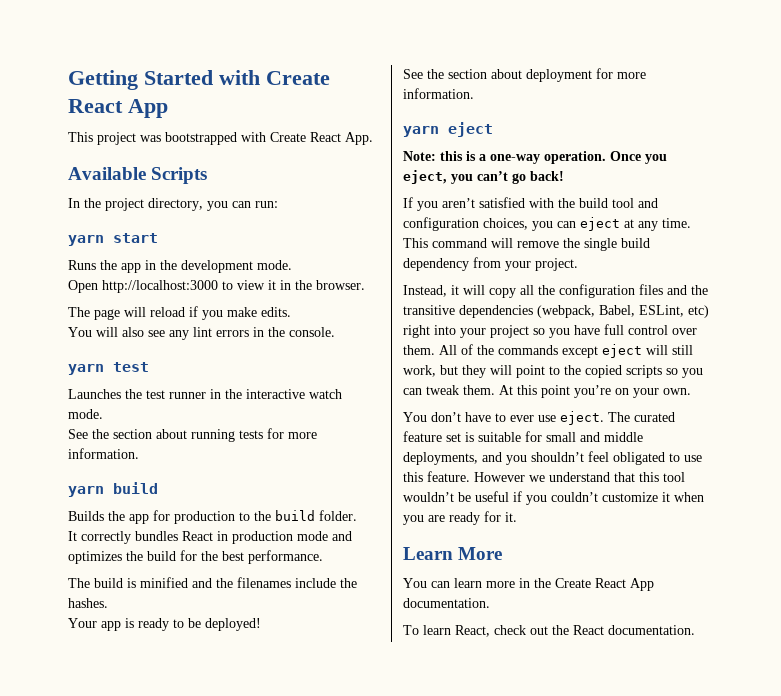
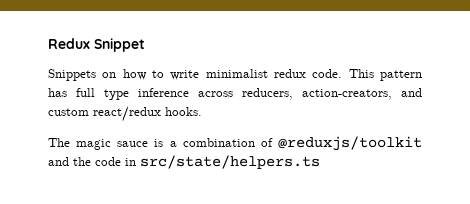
[68,70,330,90] [68,99,168,118] [68,132,373,145] [68,167,208,184] [68,198,278,211] [68,233,158,246] [68,260,292,273] [68,280,365,293] [68,306,291,320] [68,327,335,340] [68,362,149,375] [68,389,342,399] [68,409,103,419] [68,428,317,442] [68,448,139,459] [68,482,158,497] [68,510,357,524] [68,531,352,544] [68,550,323,564] [68,577,357,588] [68,598,108,608] [68,618,261,631] [403,68,646,82] [403,88,474,99] [403,122,493,137] [403,151,667,164] [403,170,564,184] [403,197,658,211] [403,217,691,231] [403,238,650,251] [403,257,578,271] [403,284,708,298] [403,305,709,318] [403,324,697,338] [403,344,693,358] [403,365,703,378] [403,385,691,398] [403,411,675,425] [403,431,643,442] [403,451,702,465] [403,471,685,482] [403,491,704,505] [403,511,517,525] [403,547,503,560] [403,578,654,591] [403,598,490,608] [403,625,695,637] Getting Started with Create React App // This project was bootstrapped with Create React App. // Available Scripts // In the project directory, you can run: // yarn start // Runs the app in the development mode. // Open http://localhost:3000 to view it in the browser. // The page will reload if you make edits. // You will also see any lint errors in the console. // yarn test // Launches the test runner in the interactive watch mode. // See the section about running tests for more information. // yarn build // Builds the app for production to the build folder. // It correctly bundles React in production mode and optimizes the build for the best performance. // The build is minified and the filenames include the hashes. // Your app is ready to be deployed! // See the section about deployment for more information. // yarn eject // Note: this is a one-way operation. Once you eject, you can’t go back! // If you aren’t satisfied with the build tool and configuration choices, you can eject at any time. This command will remove the single build dependency from your project. // Instead, it will copy all the configuration files and the transitive dependencies (webpack, Babel, ESLint, etc) right into your project so you have full control over them. All of the commands except eject will still work, but they will point to the copied scripts so you can tweak them. At this point you’re on your own. // You don’t have to ever use eject. The curated feature set is suitable for small and middle deployments, and you shouldn’t feel obligated to use this feature. However we understand that this tool wouldn’t be useful if you couldn’t customize it when you are ready for it. // Learn More // You can learn more in the Create React App documentation. // To learn React, check out the React documentation. -> [48,38,145,52] [48,69,422,81] [48,88,422,100] [48,106,202,122] [48,136,422,151] [48,155,320,169] Redux Snippet // Snippets on how to write minimalist redux code. This pattern has full type inference across reducers, action-creators, and custom react/redux hooks. // The magic sauce is a combination of @reduxjs/toolkit and the code in src/state/helpers.ts

